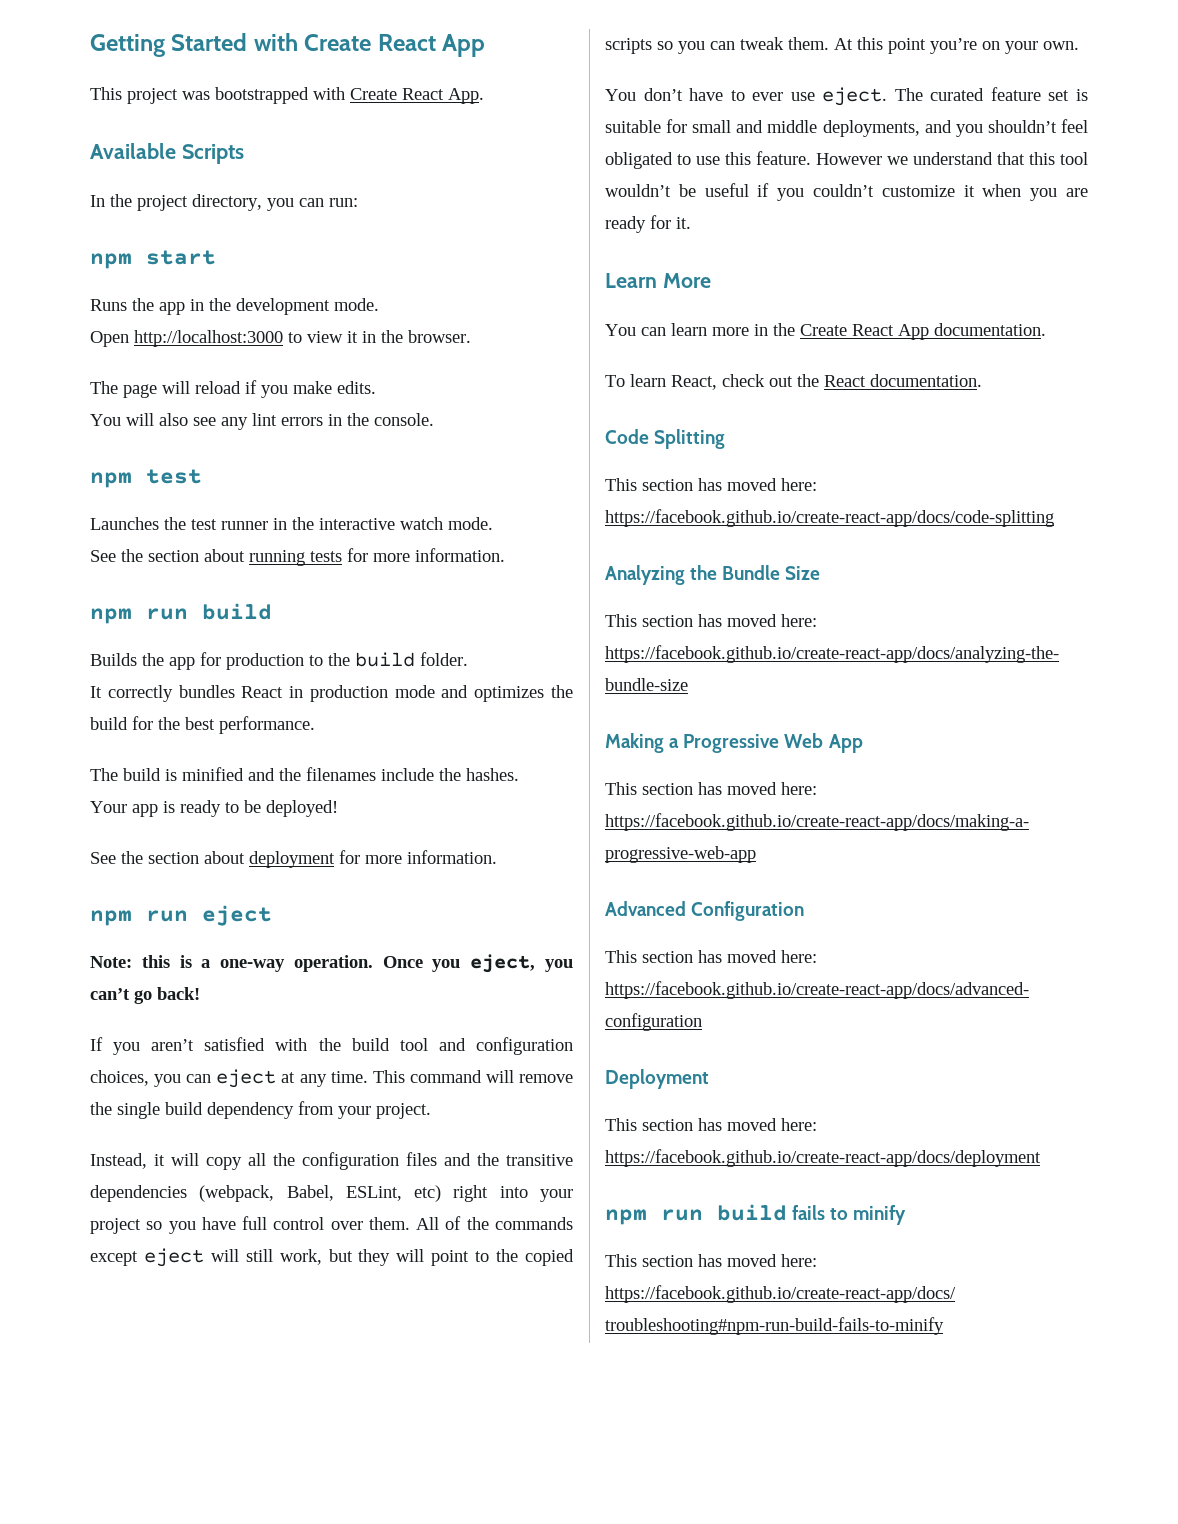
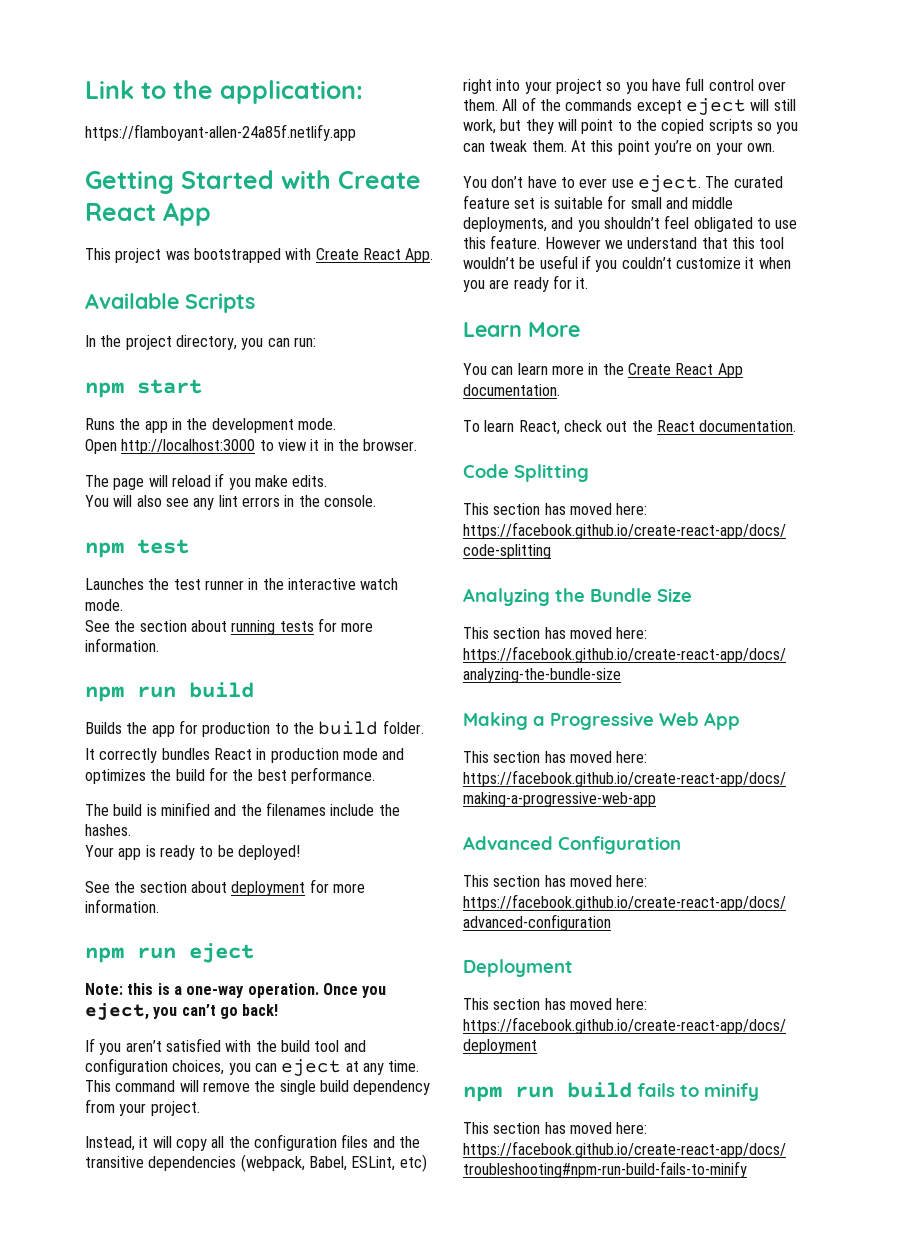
(90, 45) none -> [85,80,363,104] [85,124,356,141] Link to the application: // https://flamboyant-allen-24a85f.netlify.app //

